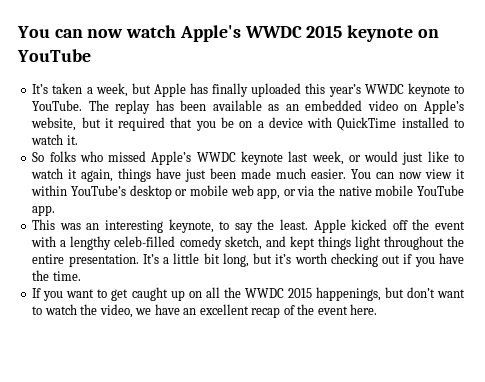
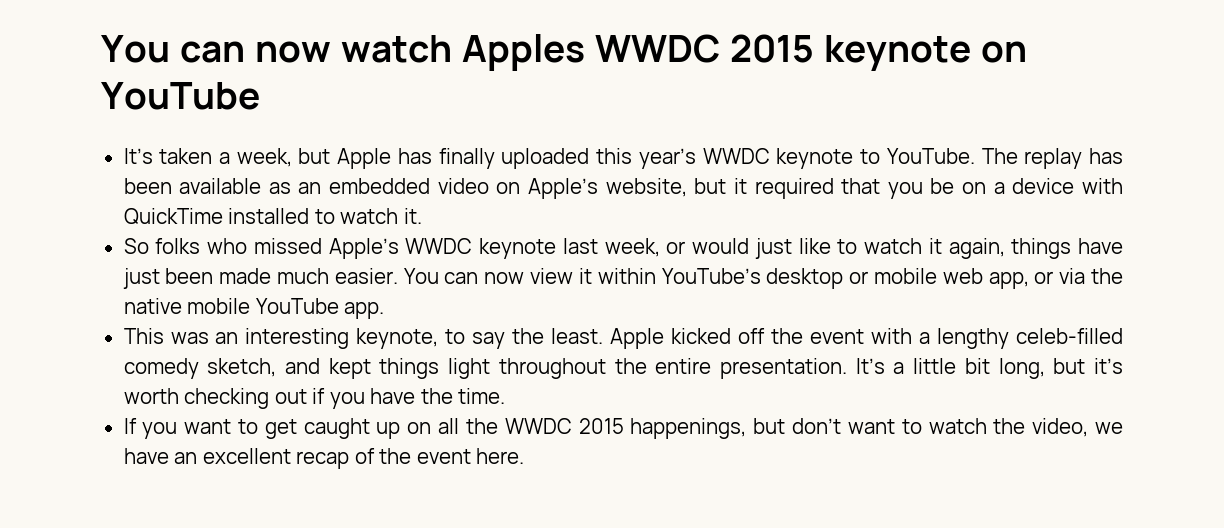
[179,25,241,42] Apple's -> [461,34,585,71] Apples

